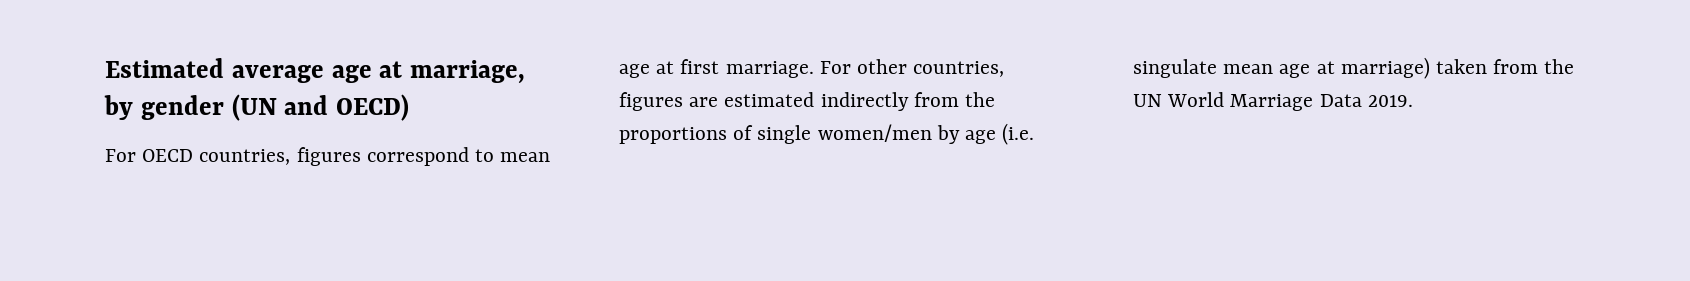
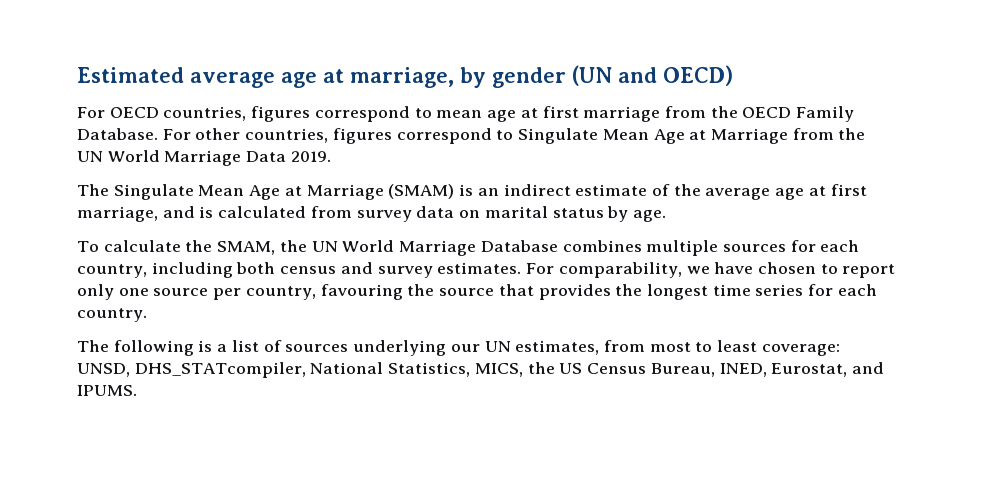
[725,59,1005,78] [619,92,996,111] [619,123,1035,145] [1133,57,1488,79] marriage. For other countries, figures are estimated indirectly from the proportions of single women/men by age (i.e. singulate mean age at marriage) taken -> [583,106,855,122] [77,128,788,144] marriage from the OECD Family Database. For other countries, figures correspond to Singulate Mean Age at Marriage
(1413, 101) none -> [77,184,867,200] [77,206,666,222] [77,240,860,256] [77,262,896,278] [77,284,877,300] [77,308,147,322] [77,340,840,356] [77,362,884,378] [77,385,137,396] // The Singulate Mean Age at Marriage (SMAM) is an indirect estimate of the average age at first marriage, and is calculated from survey data on marital status by age. // To calculate the SMAM, the UN World Marriage Database combines multiple sources for each country, including both census and survey estimates. For comparability, we have chosen to report only one source per country, favouring the source that provides the longest time series for each country. // The following is a list of sources underlying our UN estimates, from most to least coverage: UNSD, DHS_STATcompiler, National Statistics, MICS, the US Census Bureau, INED, Eurostat, and IPUMS.

